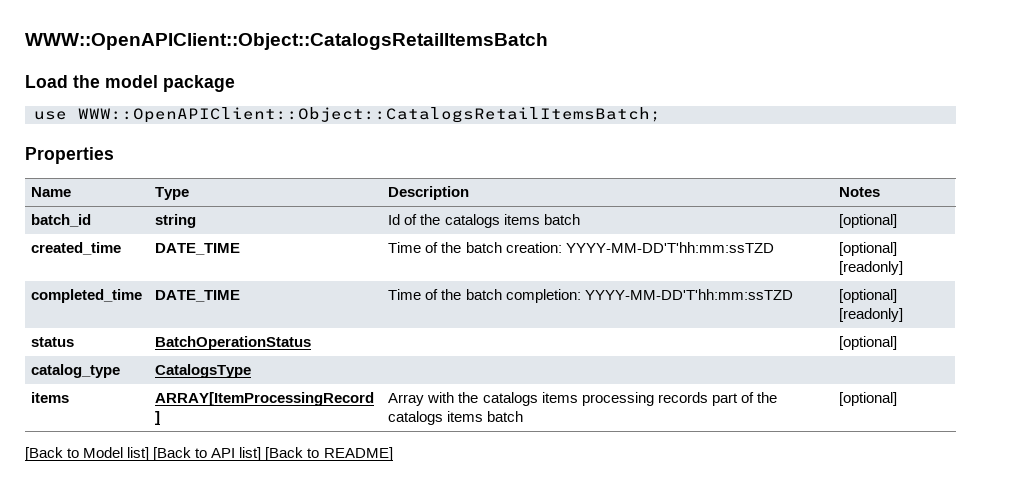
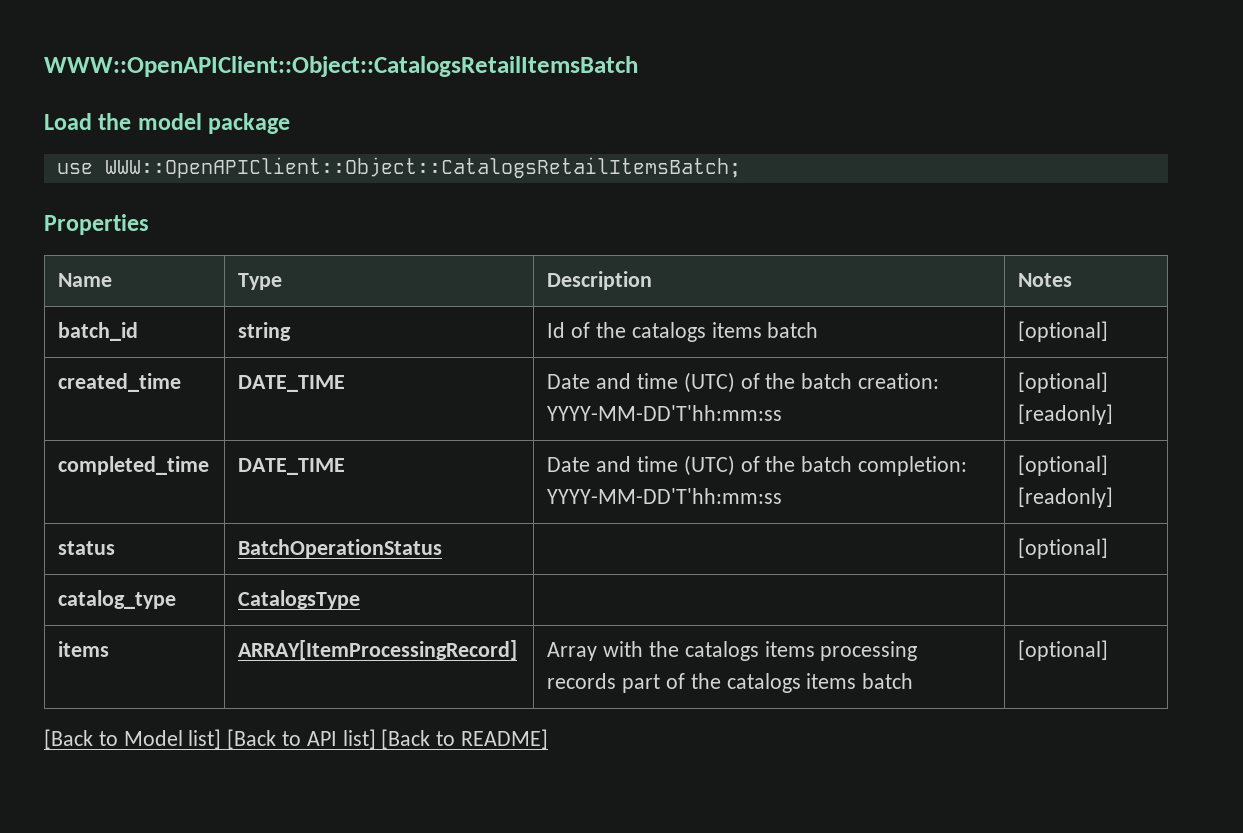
[388,242,422,253] Time -> [547,372,735,393] Date and time (UTC)
[565,242,774,253] YYYY-MM-DD'T'hh:mm:ssTZD -> [547,405,783,421] YYYY-MM-DD'T'hh:mm:ss
[388,289,422,300] Time -> [547,455,735,476] Date and time (UTC)
[584,289,793,300] YYYY-MM-DD'T'hh:mm:ssTZD -> [547,488,783,504] YYYY-MM-DD'T'hh:mm:ss

